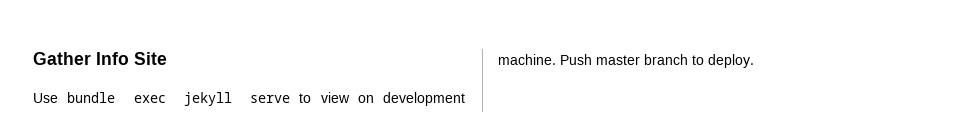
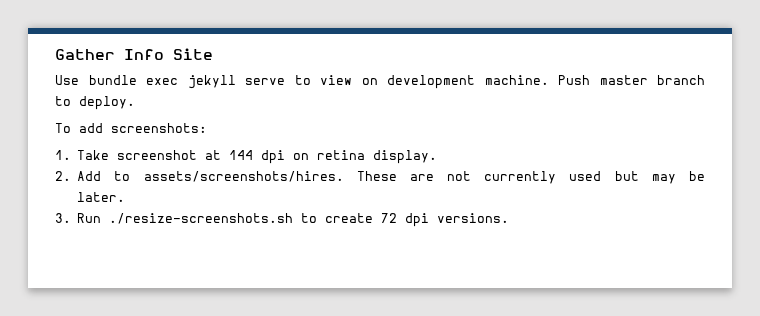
(754, 61) none -> [55,123,207,133] [55,150,438,164] [55,171,705,184] [77,192,126,202] [55,213,510,227] // To add screenshots: // 1. Take screenshot at 144 dpi on retina display. // 2. Add to assets/screenshots/hires. These are not currently used but may be later. // 3. Run ./resize-screenshots.sh to create 72 dpi versions.

